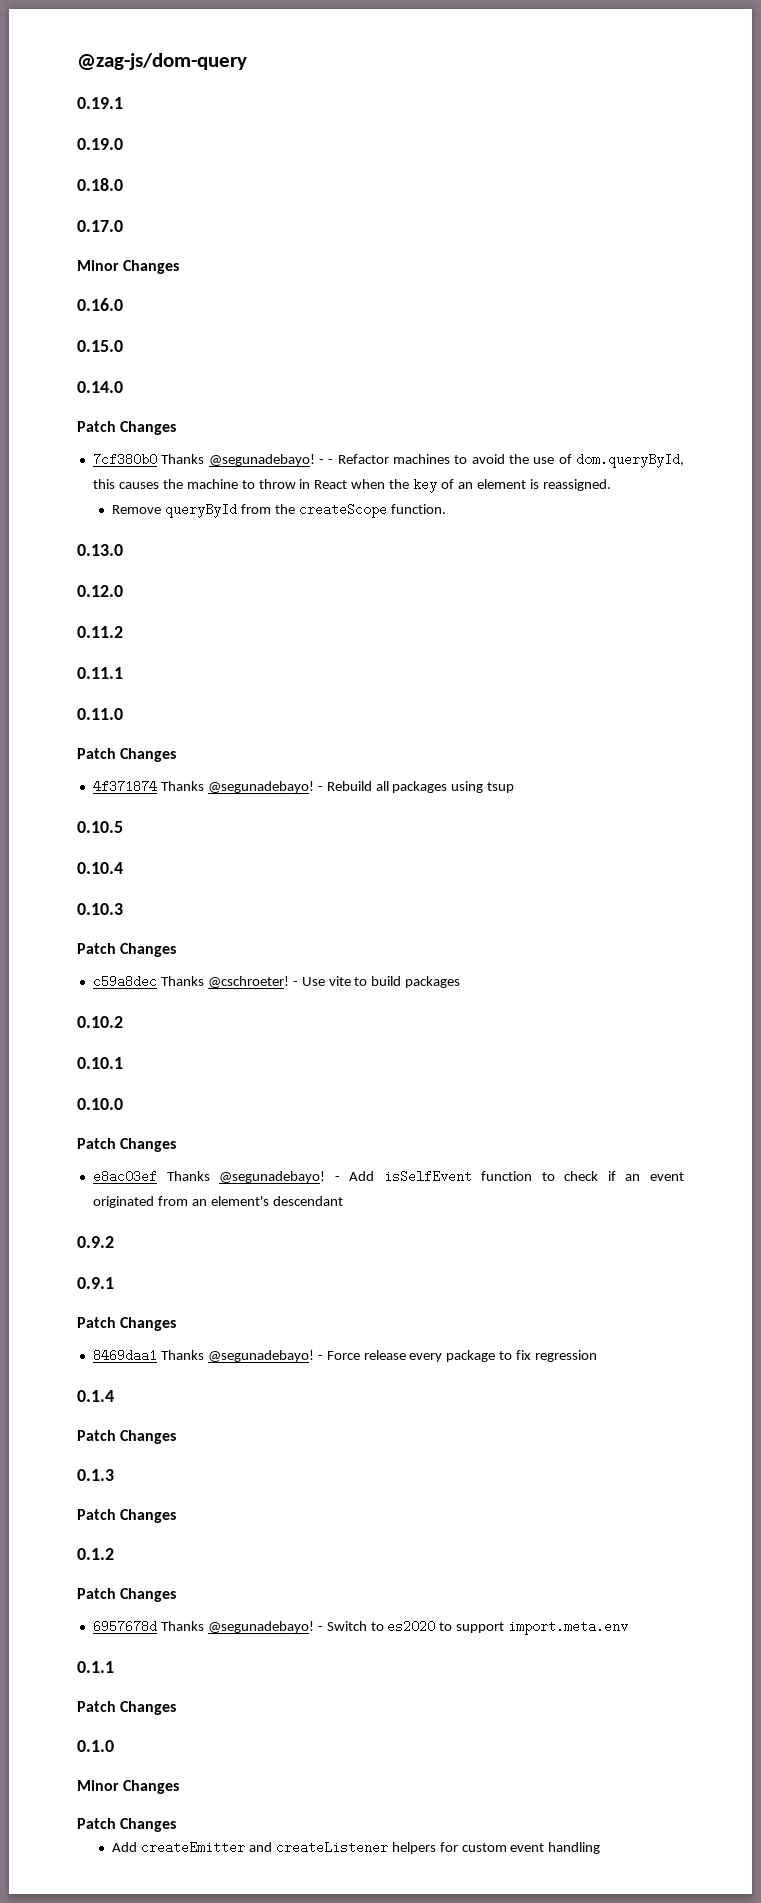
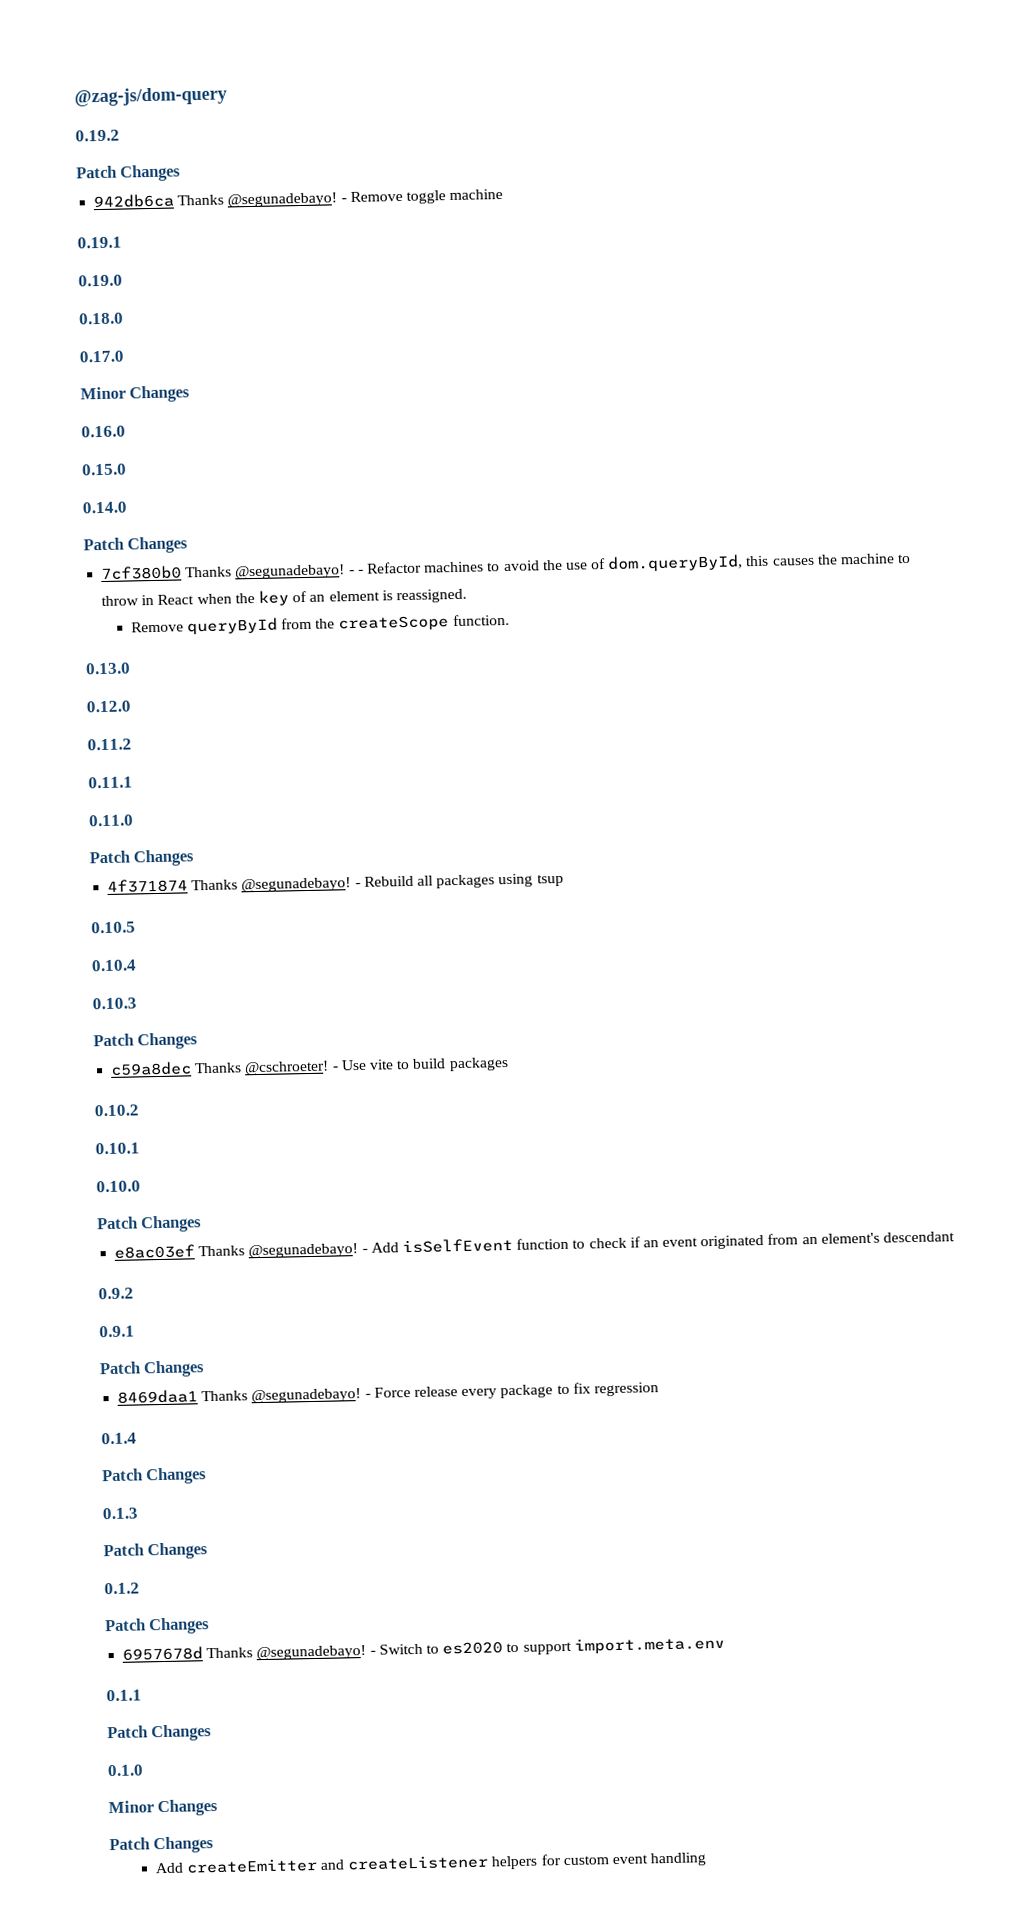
(247, 61) none -> [75,129,120,142] [76,164,182,182] [93,188,504,209] // 0.19.2 // Patch Changes // 942db6ca Thanks @segunadebayo! - Remove toggle machine

